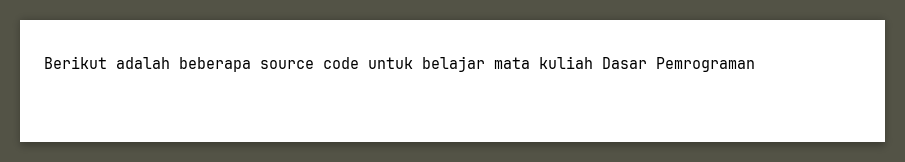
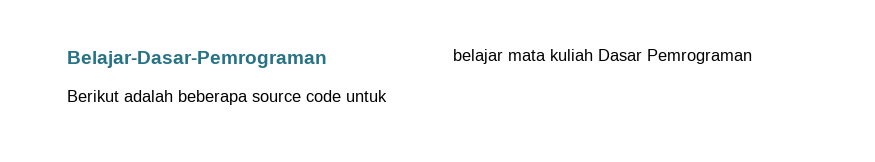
(44, 62) none -> [67,51,327,68] Belajar-Dasar-Pemrograman //

